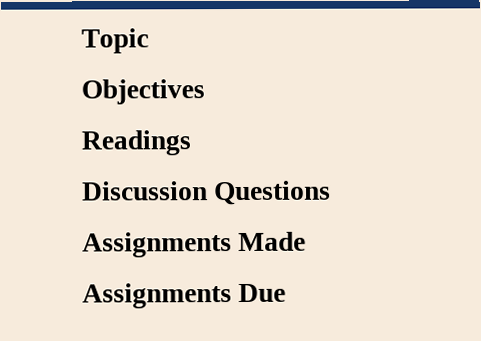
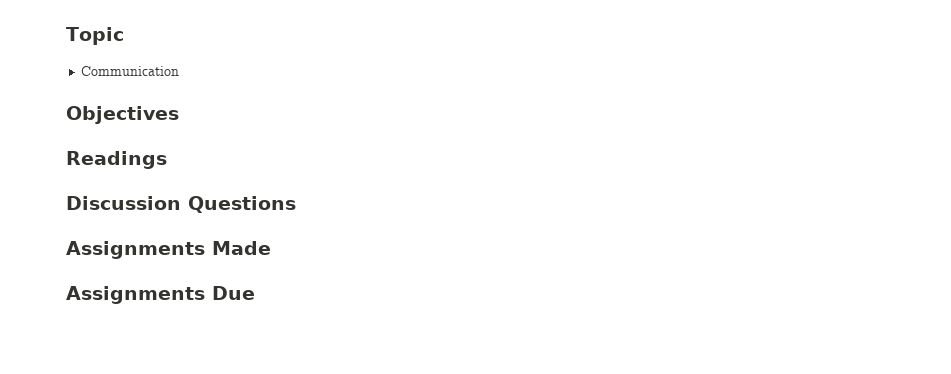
(149, 41) none -> [81,66,180,76] // Communication

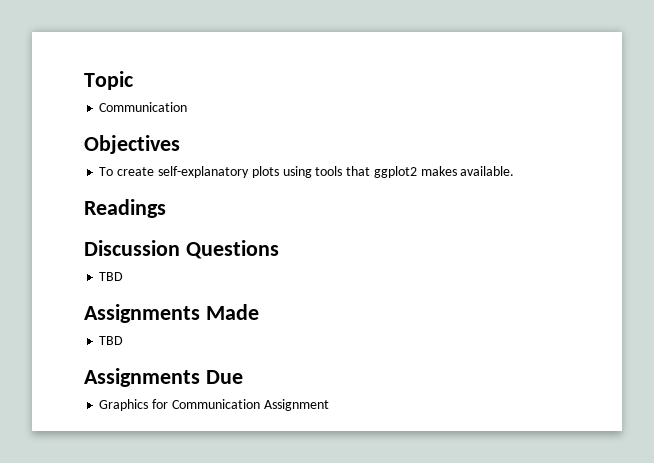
(179, 115) none -> [99,166,515,178] // To create self-explanatory plots using tools that ggplot2 makes available.
(296, 204) none -> [99,272,124,281] // TBD
(271, 248) none -> [99,336,124,345] // TBD
(255, 293) none -> [99,399,329,411] // Graphics for Communication Assignment

